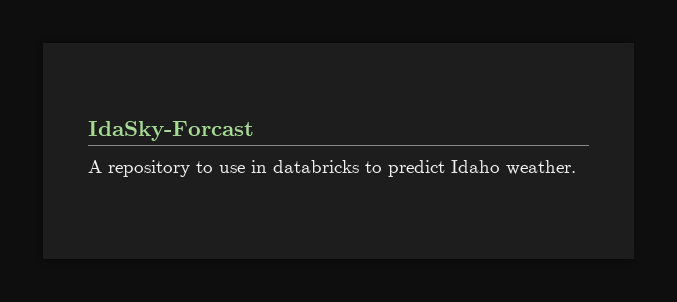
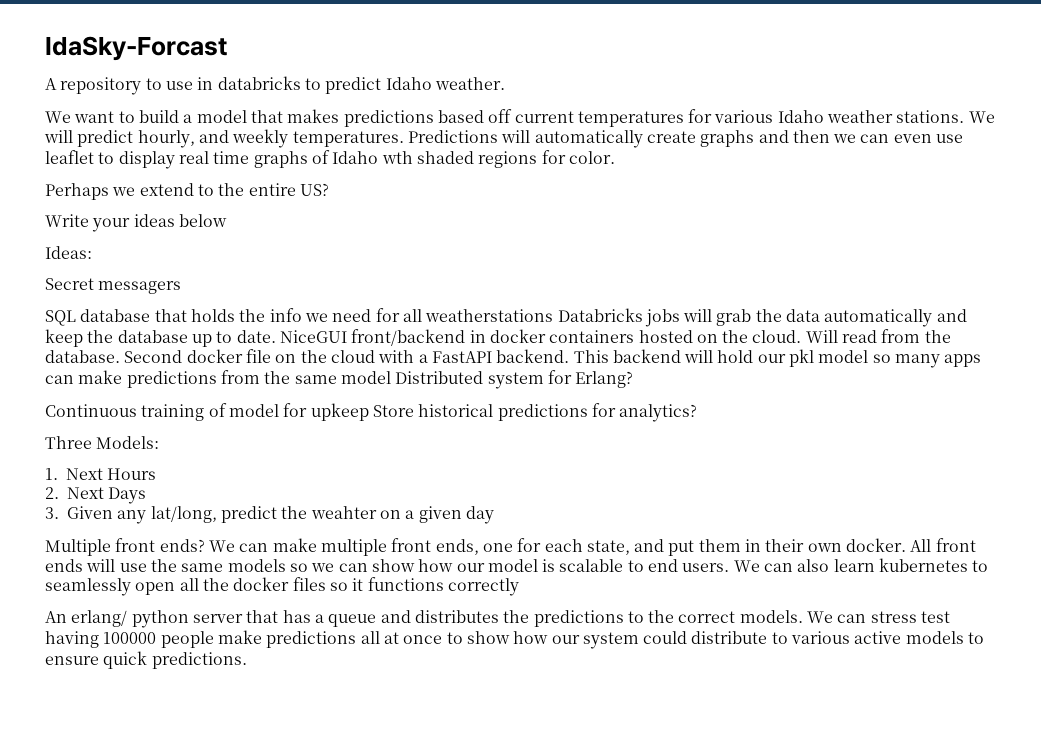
(576, 167) none -> [45,109,995,127] [44,129,964,148] [45,150,615,169] [45,183,329,200] [45,214,227,232] [45,246,92,259] [45,278,182,294] [45,308,967,327] [45,329,951,347] [45,349,982,368] [45,370,634,389] [45,403,698,422] [45,436,160,449] [45,468,157,480] [45,487,147,504] [45,506,494,524] [45,538,976,556] [45,558,989,572] [45,577,519,596] [45,610,951,628] [45,630,985,649] [45,651,247,669] // We want to build a model that makes predictions based off current temperatures for various Idaho weather stations. We will predict hourly, and weekly temperatures. Predictions will automatically create graphs and then we can even use leaflet to display real time graphs of Idaho wth shaded regions for color. // Perhaps we extend to the entire US? // Write your ideas below // Ideas: // Secret messagers // SQL database that holds the info we need for all weatherstations Databricks jobs will grab the data automatically and keep the database up to date. NiceGUI front/backend in docker containers hosted on the cloud. Will read from the database. Second docker file on the cloud with a FastAPI backend. This backend will hold our pkl model so many apps can make predictions from the same model Distributed system for Erlang? // Continuous training of model for upkeep Store historical predictions for analytics? // Three Models: // 1. Next Hours // 2. Next Days // 3. Given any lat/long, predict the weahter on a given day // Multiple front ends? We can make multiple front ends, one for each state, and put them in their own docker. All front ends will use the same models so we can show how our model is scalable to end users. We can also learn kubernetes to seamlessly open all the docker files so it functions correctly // An erlang/ python server that has a queue and distributes the predictions to the correct models. We can stress test having 100000 people make predictions all at once to show how our system could distribute to various active models to ensure quick predictions.

